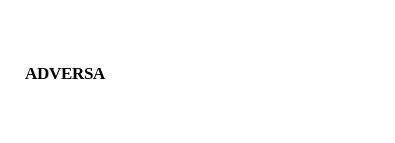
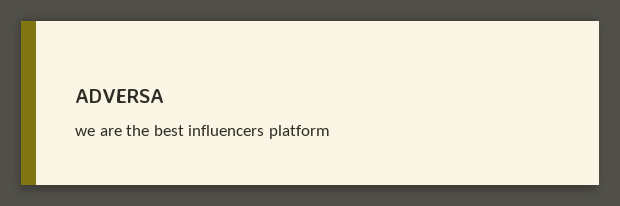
(106, 73) none -> [75,125,330,139] // we are the best influencers platform

